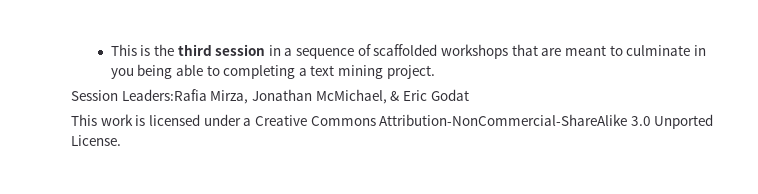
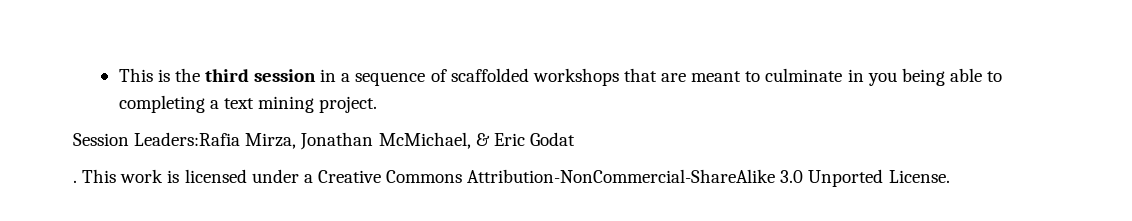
(469, 95) none -> [73,180,77,183] .

